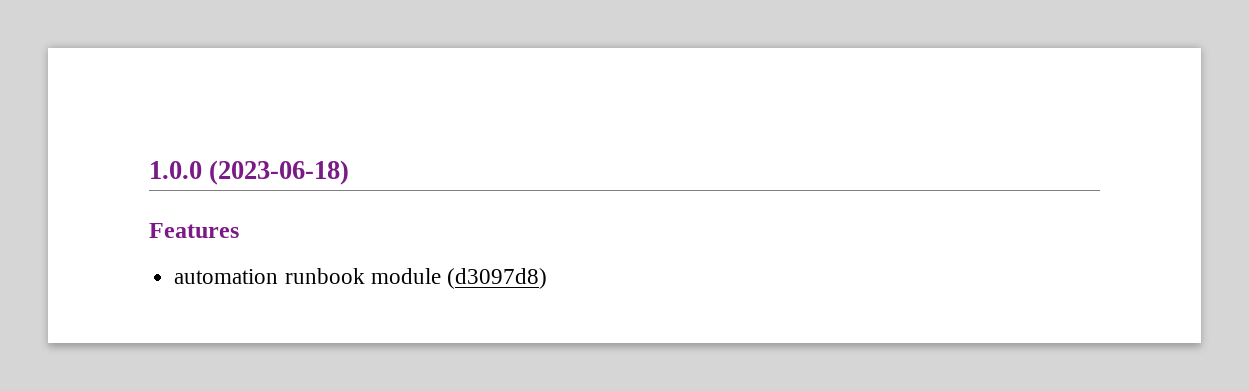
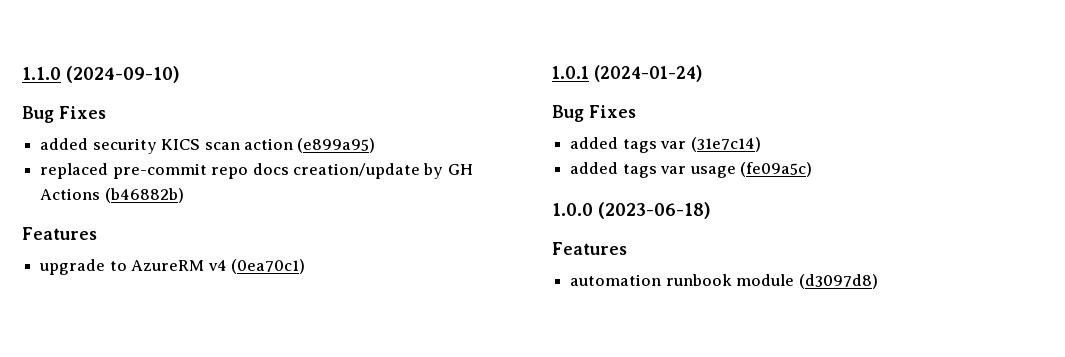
(149, 170) none -> [22,66,181,83] [22,106,106,123] [40,138,376,154] [40,163,473,179] [40,188,184,203] [22,227,97,240] [39,259,305,275] [552,65,702,82] [552,105,636,122] [570,137,761,153] [570,162,812,178] 1.1.0 (2024-09-10) // Bug Fixes // added security KICS scan action (e899a95) // replaced pre-commit repo docs creation/update by GH Actions (b46882b) // Features // upgrade to AzureRM v4 (0ea70c1) // 1.0.1 (2024-01-24) // Bug Fixes // added tags var (31e7c14) // added tags var usage (fe09a5c) //

